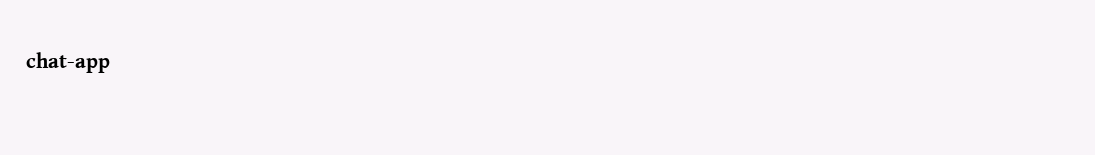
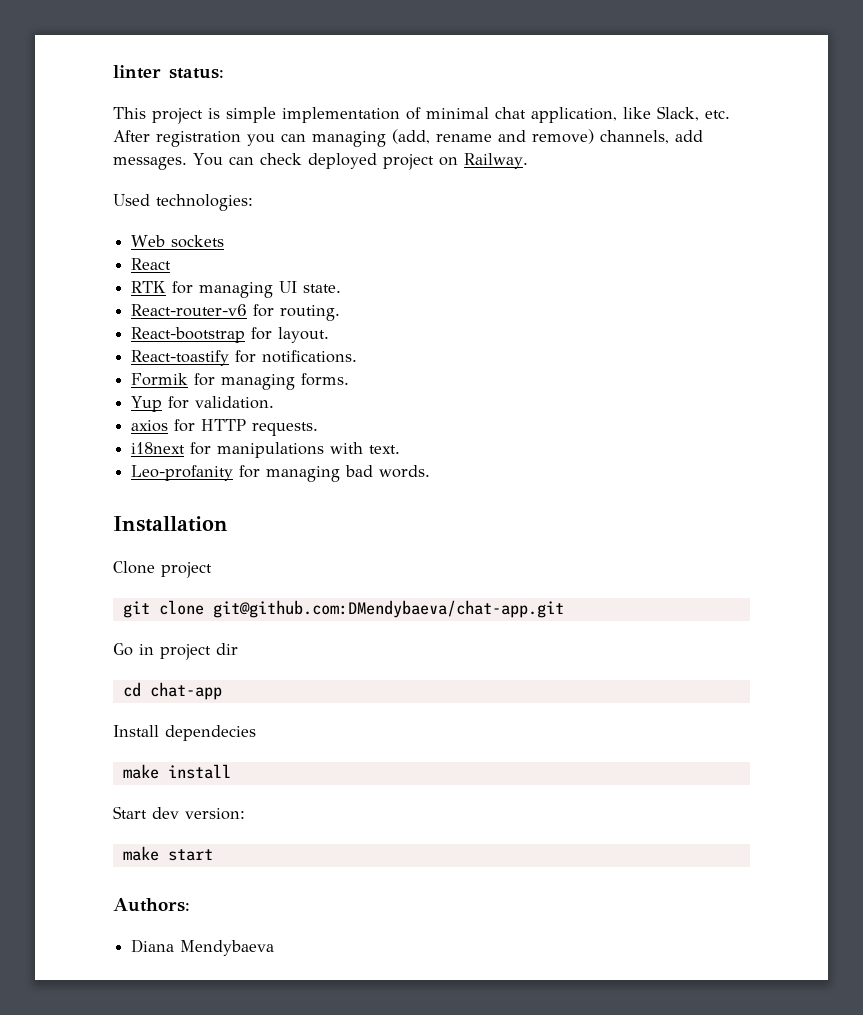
[26,52,110,73] chat-app -> [113,65,224,79] [113,106,730,124] [113,129,703,147] [113,153,528,170] [113,194,253,211] [131,235,225,248] [131,258,172,270] [131,281,342,298] [131,304,341,321] [131,327,330,343] [131,350,358,366] [131,373,350,390] [131,396,275,412] [131,419,319,436] [131,442,401,458] [131,465,431,482] [113,516,228,532] [113,561,212,578] [122,600,564,618] [113,643,238,660] [122,682,222,700] [113,725,256,741] [122,764,231,779] [113,806,245,820] [122,846,213,861] [113,898,190,912] [131,939,275,956] linter status: // This project is simple implementation of minimal chat application, like Slack, etc. After registration you can managing (add, rename and remove) channels, add messages. You can check deployed project on Railway. // Used technologies: // Web sockets // React // RTK for managing UI state. // React-router-v6 for routing. // React-bootstrap for layout. // React-toastify for notifications. // Formik for managing forms. // Yup for validation. // axios for HTTP requests. // i18next for manipulations with text. // Leo-profanity for managing bad words. // Installation // Clone project // git clone git@github.com:DMendybaeva/chat-app.git // Go in project dir // cd chat-app // Install dependecies // make install // Start dev version: // make start // Authors: // Diana Mendybaeva

